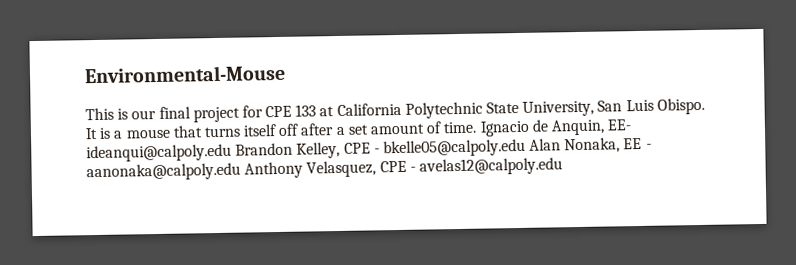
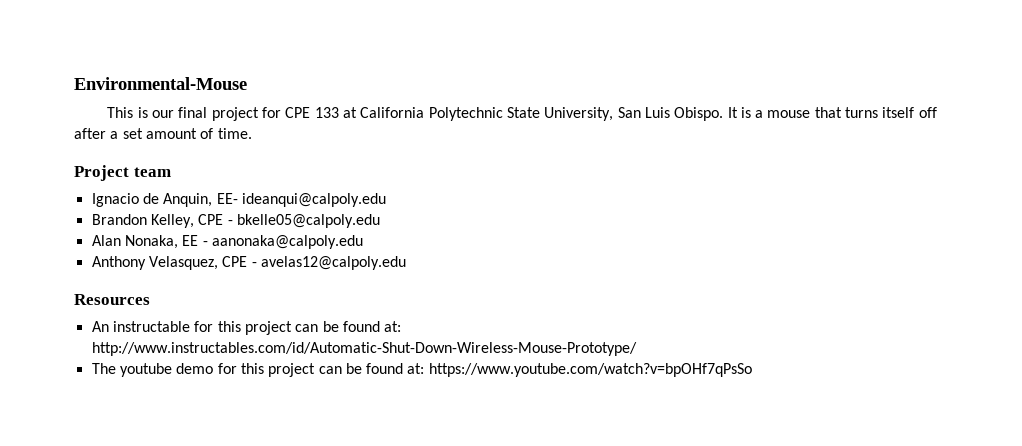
(478, 127) none -> [74,165,171,181] // Project team //
(232, 153) none -> (386, 200) //
(526, 148) none -> (380, 221) //
(241, 172) none -> (363, 242) //
(563, 166) none -> [74,294,150,305] [91,321,402,335] [91,342,637,356] [91,363,752,377] // Resources // An instructable for this project can be found at: http://www.instructables.com/id/Automatic-Shut-Down-Wireless-Mouse-Prototype/ // The youtube demo for this project can be found at: https://www.youtube.com/watch?v=bpOHf7qPsSo

